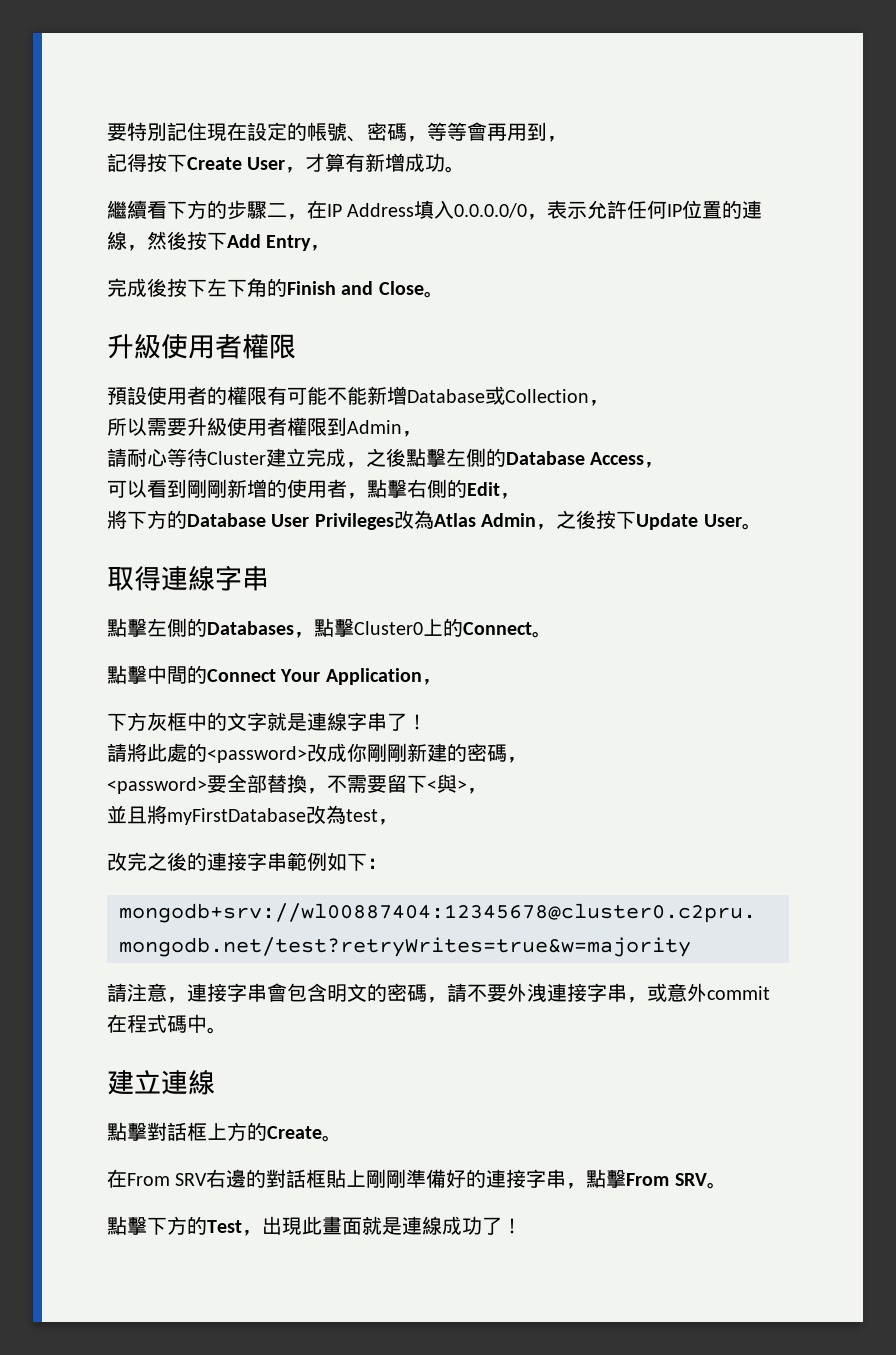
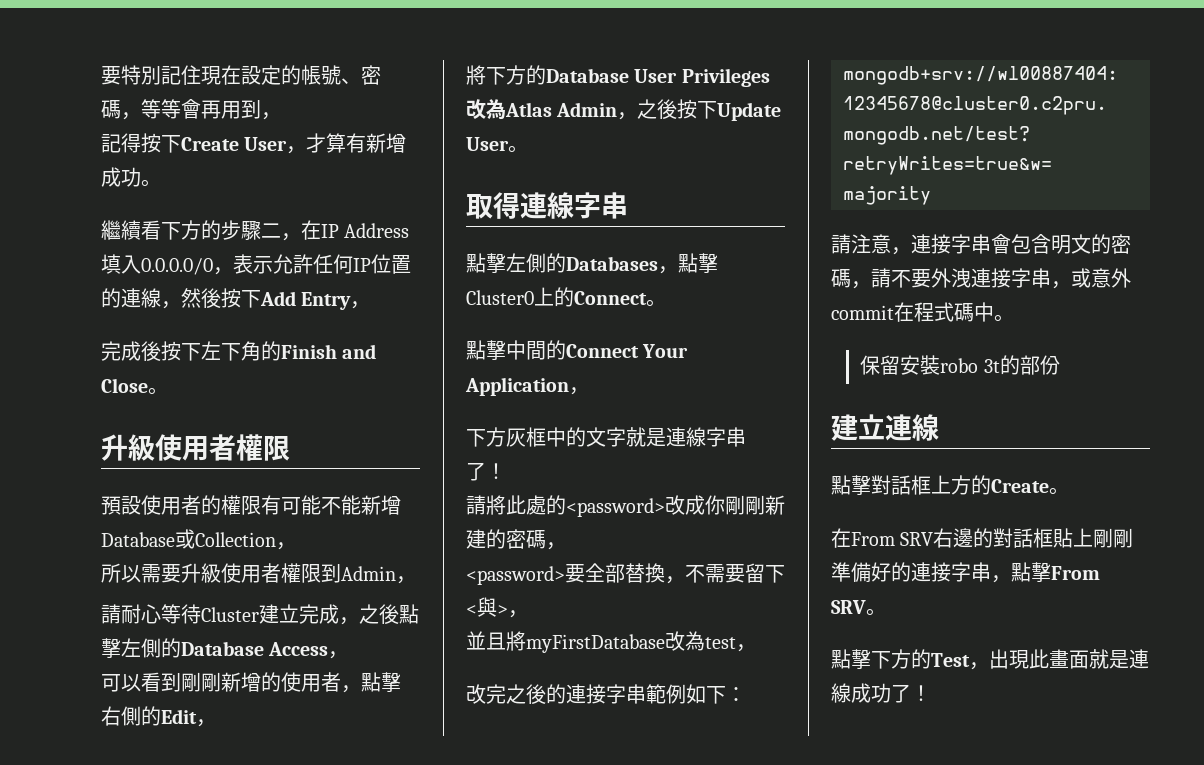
(227, 1030) none -> [860,355,1060,375] // 保留安裝robo 3t的部份

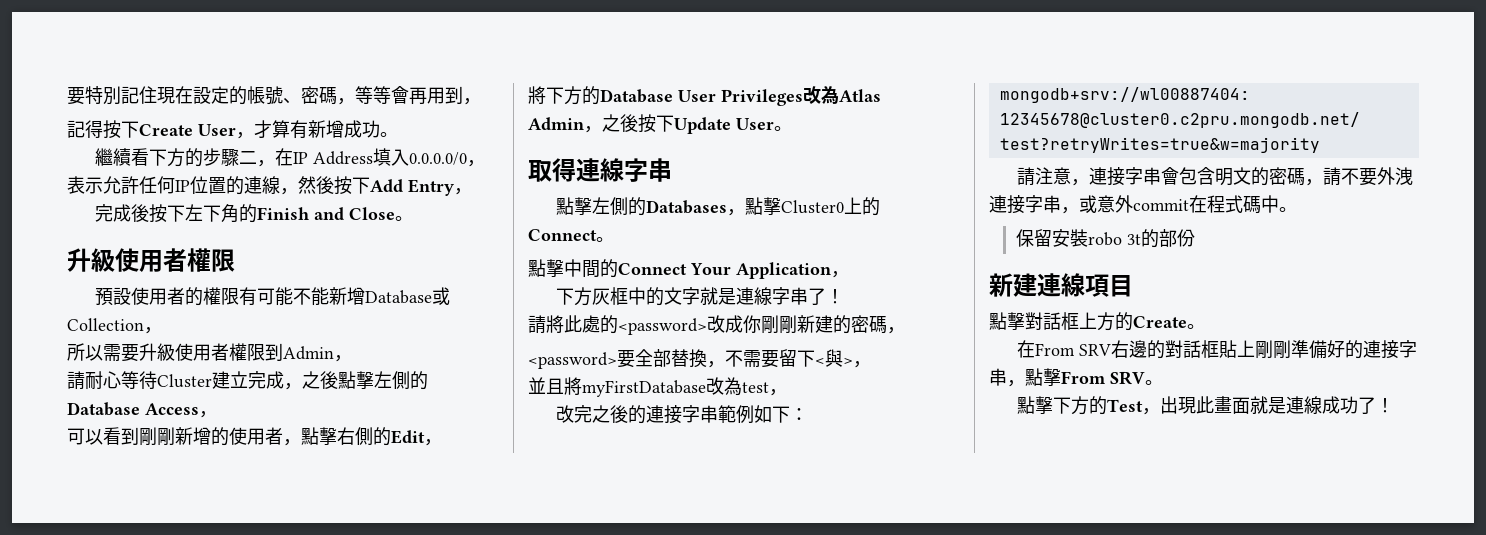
[831,414,939,441] 建立連線 -> [989,273,1133,297] 新建連線項目

